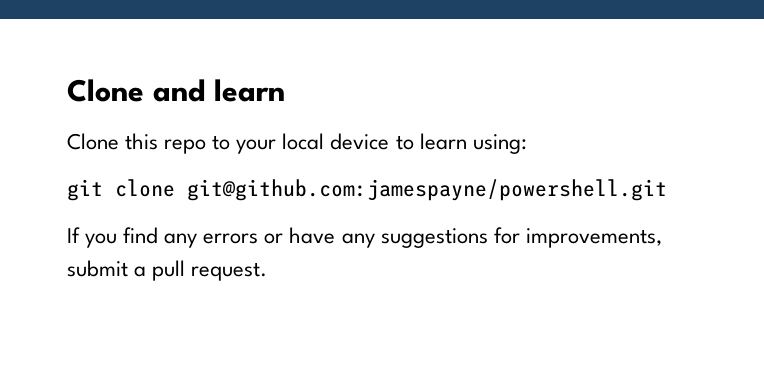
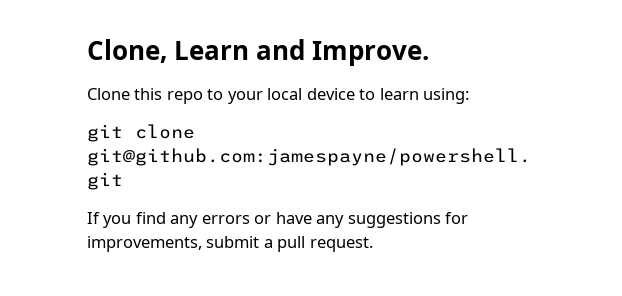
[67,79,286,102] Clone and learn -> [87,39,430,66] Clone, Learn and Improve.

